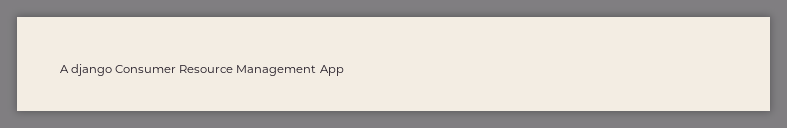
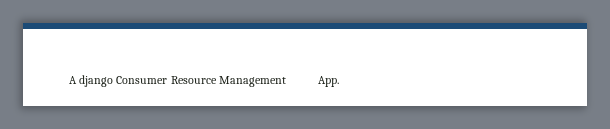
[319,65,344,76] App -> [318,76,339,87] App.

